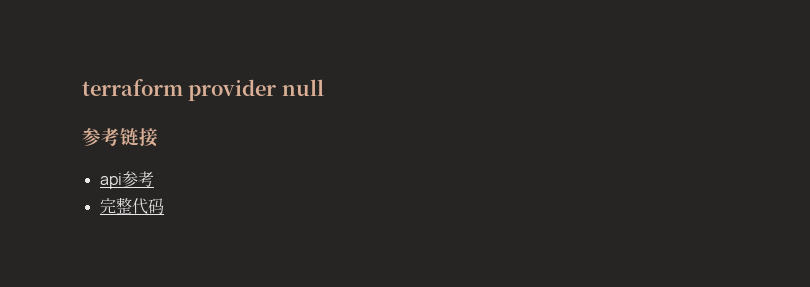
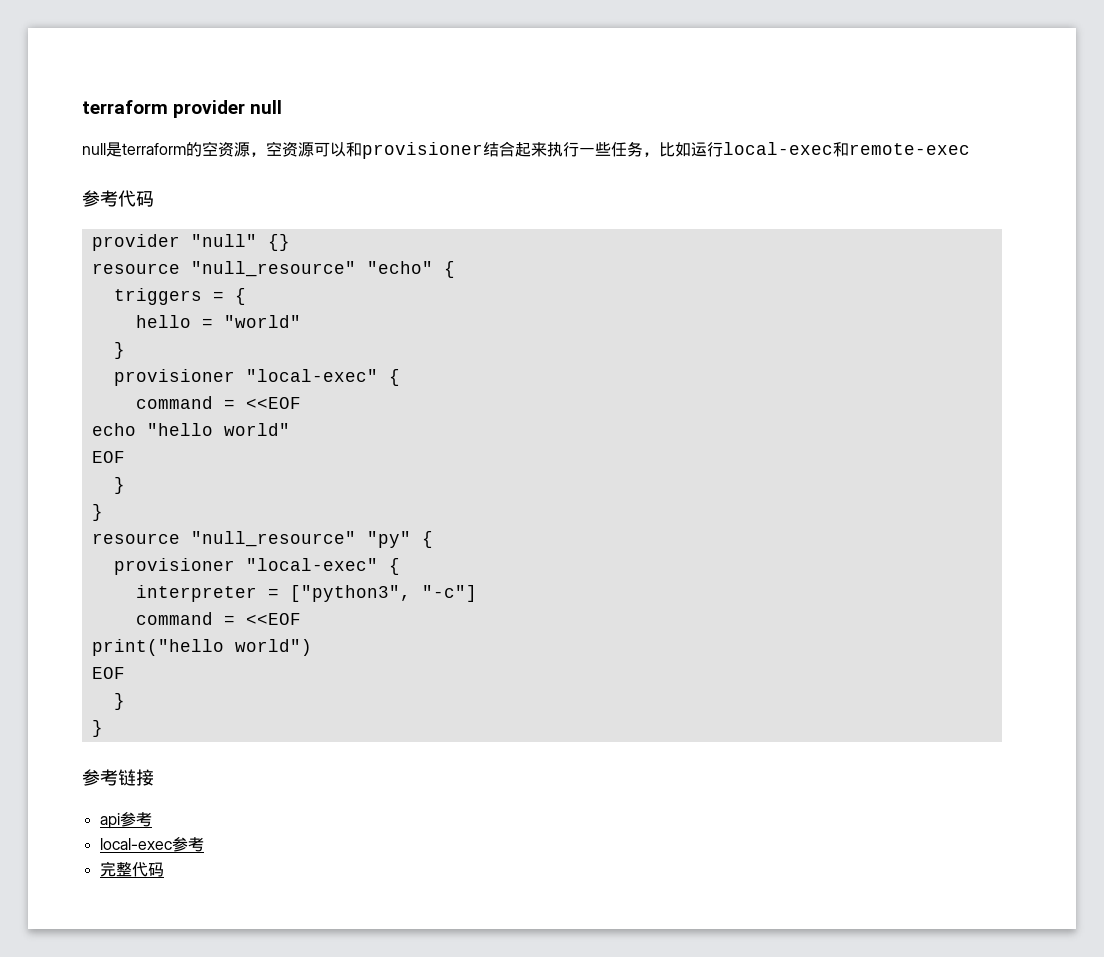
(324, 87) none -> [82,141,970,159] [82,190,154,207] [91,234,290,251] [91,261,455,278] [113,288,246,305] [135,315,301,328] [113,342,125,359] [113,369,400,386] [135,396,301,409] [91,423,290,436] [91,451,125,463] [113,477,125,494] [91,504,103,521] [91,531,433,548] [113,558,400,575] [135,585,477,602] [135,612,301,625] [91,639,312,656] [91,667,125,679] [113,693,125,710] [91,720,103,737] // null是terraform的空资源，空资源可以和provisioner结合起来执行一些任务，比如运行local-exec和remote-exec // 参考代码 // provider "null" {} // resource "null_resource" "echo" { // triggers = { // hello = "world" // } // provisioner "local-exec" { // command = <<EOF // echo "hello world" // EOF // } // } // resource "null_resource" "py" { // provisioner "local-exec" { // interpreter = ["python3", "-c"] // command = <<EOF // print("hello world") // EOF // } // }
(154, 179) none -> [99,837,204,852] // local-exec参考

